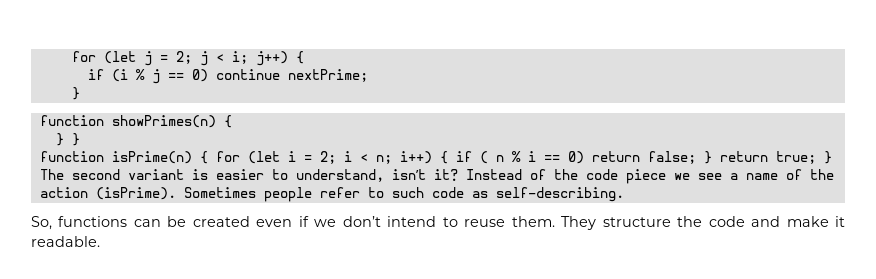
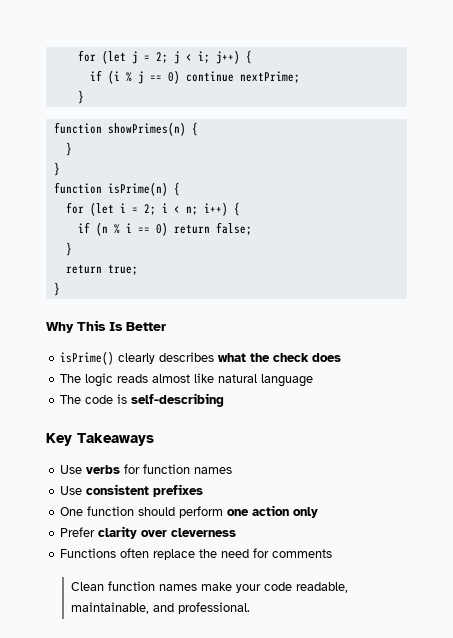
(64, 139) none -> (72, 149) //
(208, 157) none -> (180, 189) //
[455,151,504,164] if ( n -> [77,222,108,236] // if (n
[703,151,712,164] } -> [65,242,72,256] // } //
[823,151,832,164] [39,169,834,184] [39,187,624,202] [31,216,846,230] [31,236,100,247] } The second variant is easier to understand, isn’t it? Instead of the code piece we see a name of the action (isPrime). Sometimes people refer to such code as self-describing. // So, functions can be created even if we don’t intend to reuse them. They structure the code and make it readable. -> [53,282,60,296] [46,320,166,333] [60,351,342,365] [60,373,314,387] [60,393,225,407] [46,433,154,446] [60,464,233,474] [60,484,204,497] [60,505,319,518] [60,526,237,539] [60,548,333,560] [70,581,348,593] [70,602,250,614] // } // Why This Is Better // isPrime() clearly describes what the check does // The logic reads almost like natural language // The code is self-describing // Key Takeaways // Use verbs for function names // Use consistent prefixes // One function should perform one action only // Prefer clarity over cleverness // Functions often replace the need for comments // Clean function names make your code readable, maintainable, and professional.

